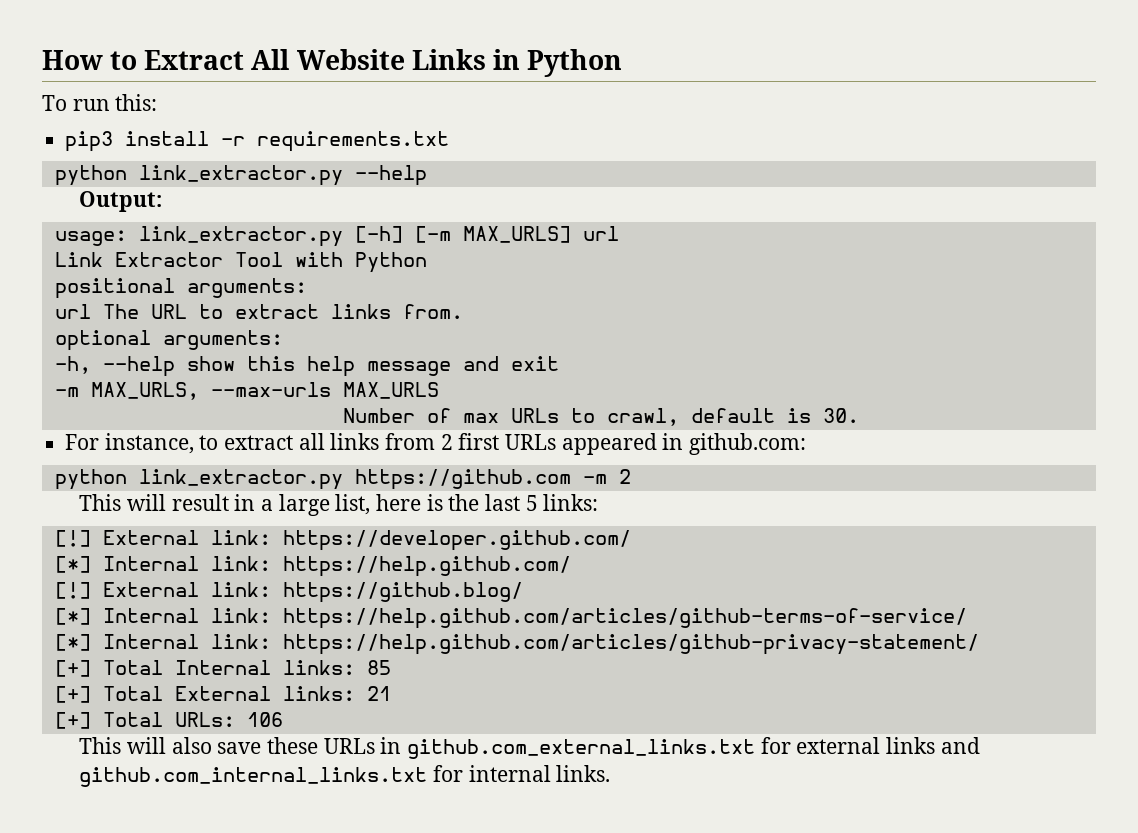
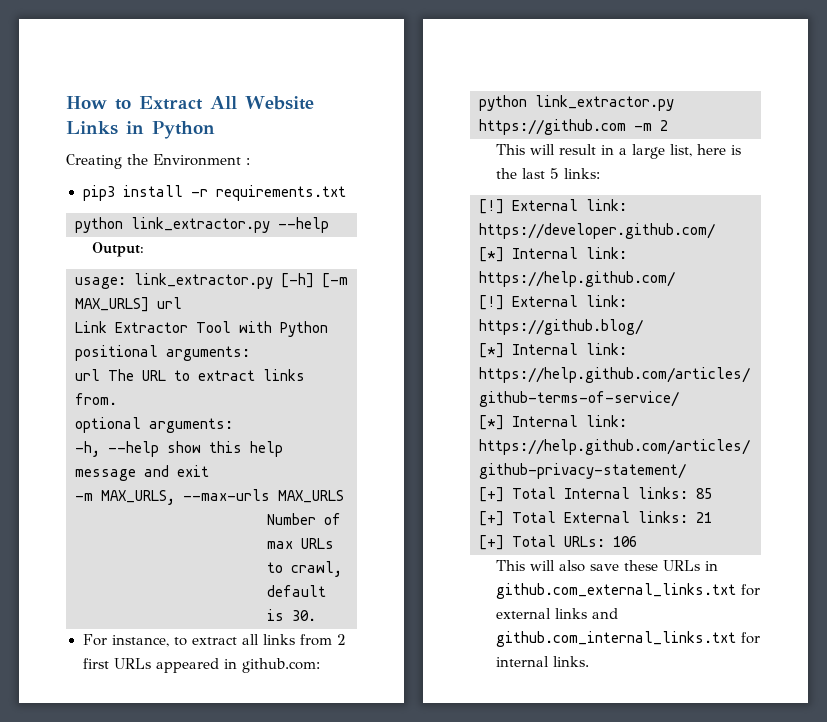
[42,94,158,111] To run this: -> [66,154,250,169] Creating the Environment :

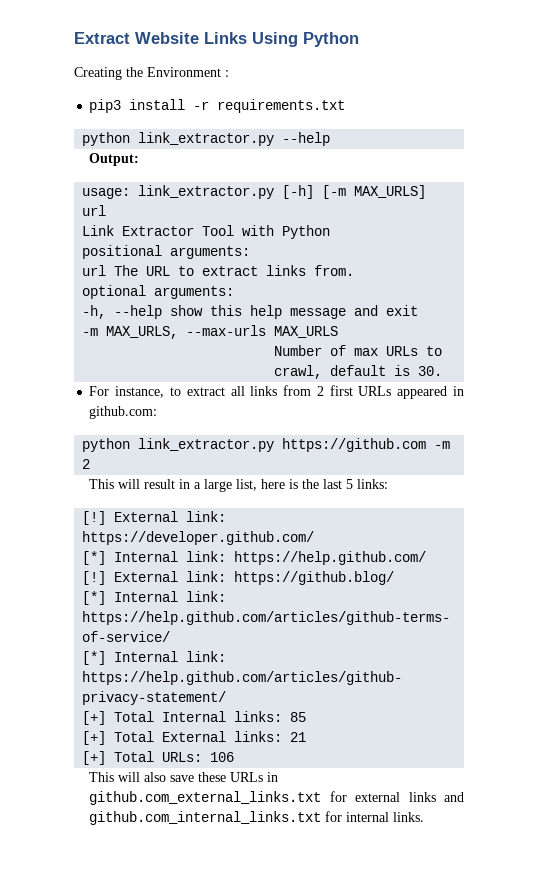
[66,96,237,110] How to Extract All -> [74,32,130,44] Extract
[126,121,144,134] in -> [252,32,298,47] Using

